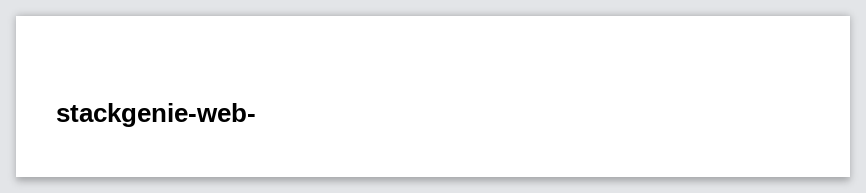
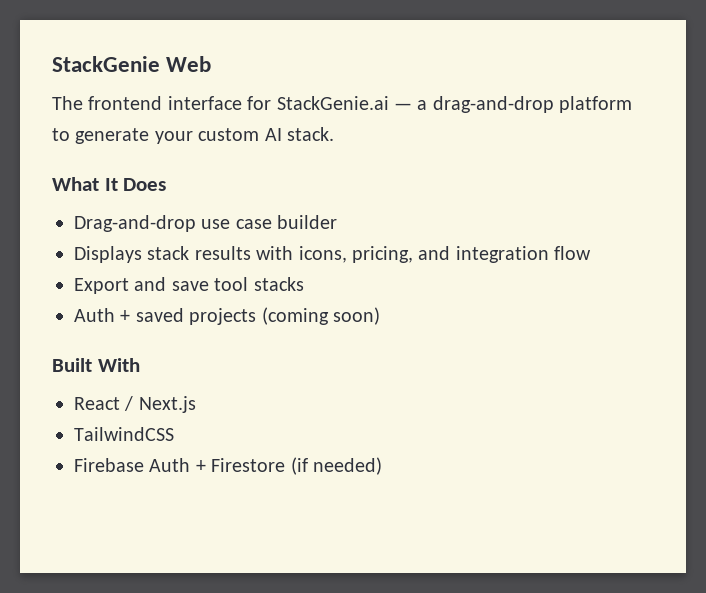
[56,103,256,127] stackgenie-web- -> [52,56,212,72] [52,96,633,113] [52,127,334,144] [52,177,167,191] [74,215,338,232] [74,246,592,263] [74,277,304,294] [74,307,380,325] [52,358,140,372] [74,396,196,413] [74,427,174,441] [74,457,382,475] StackGenie Web // The frontend interface for StackGenie.ai — a drag-and-drop platform to generate your custom AI stack. // What It Does // Drag-and-drop use case builder // Displays stack results with icons, pricing, and integration flow // Export and save tool stacks // Auth + saved projects (coming soon) // Built With // React / Next.js // TailwindCSS // Firebase Auth + Firestore (if needed)

